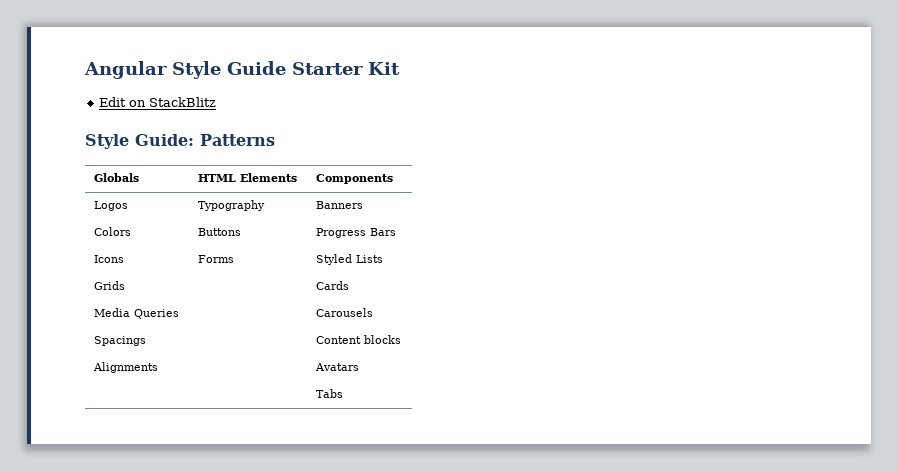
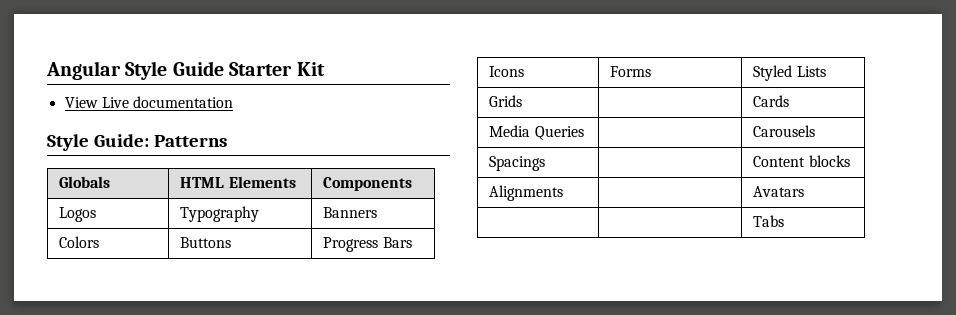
[98,97,216,107] Edit on StackBlitz -> [64,96,234,108] View Live documentation

